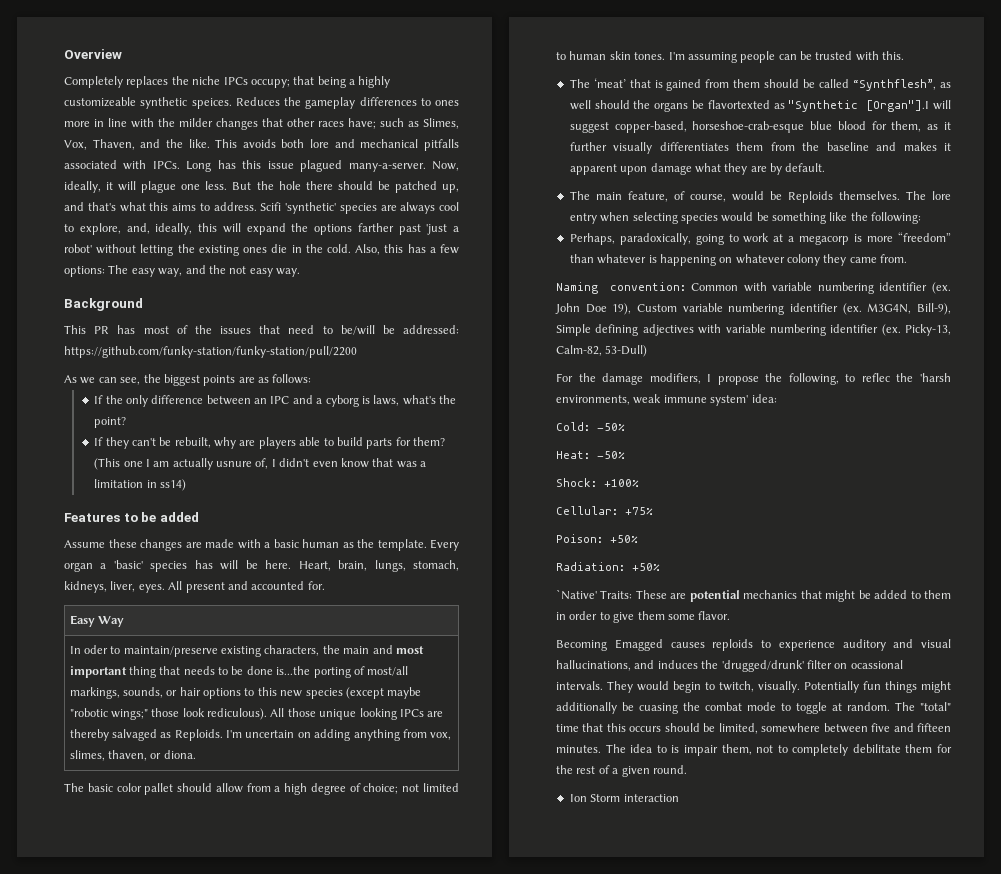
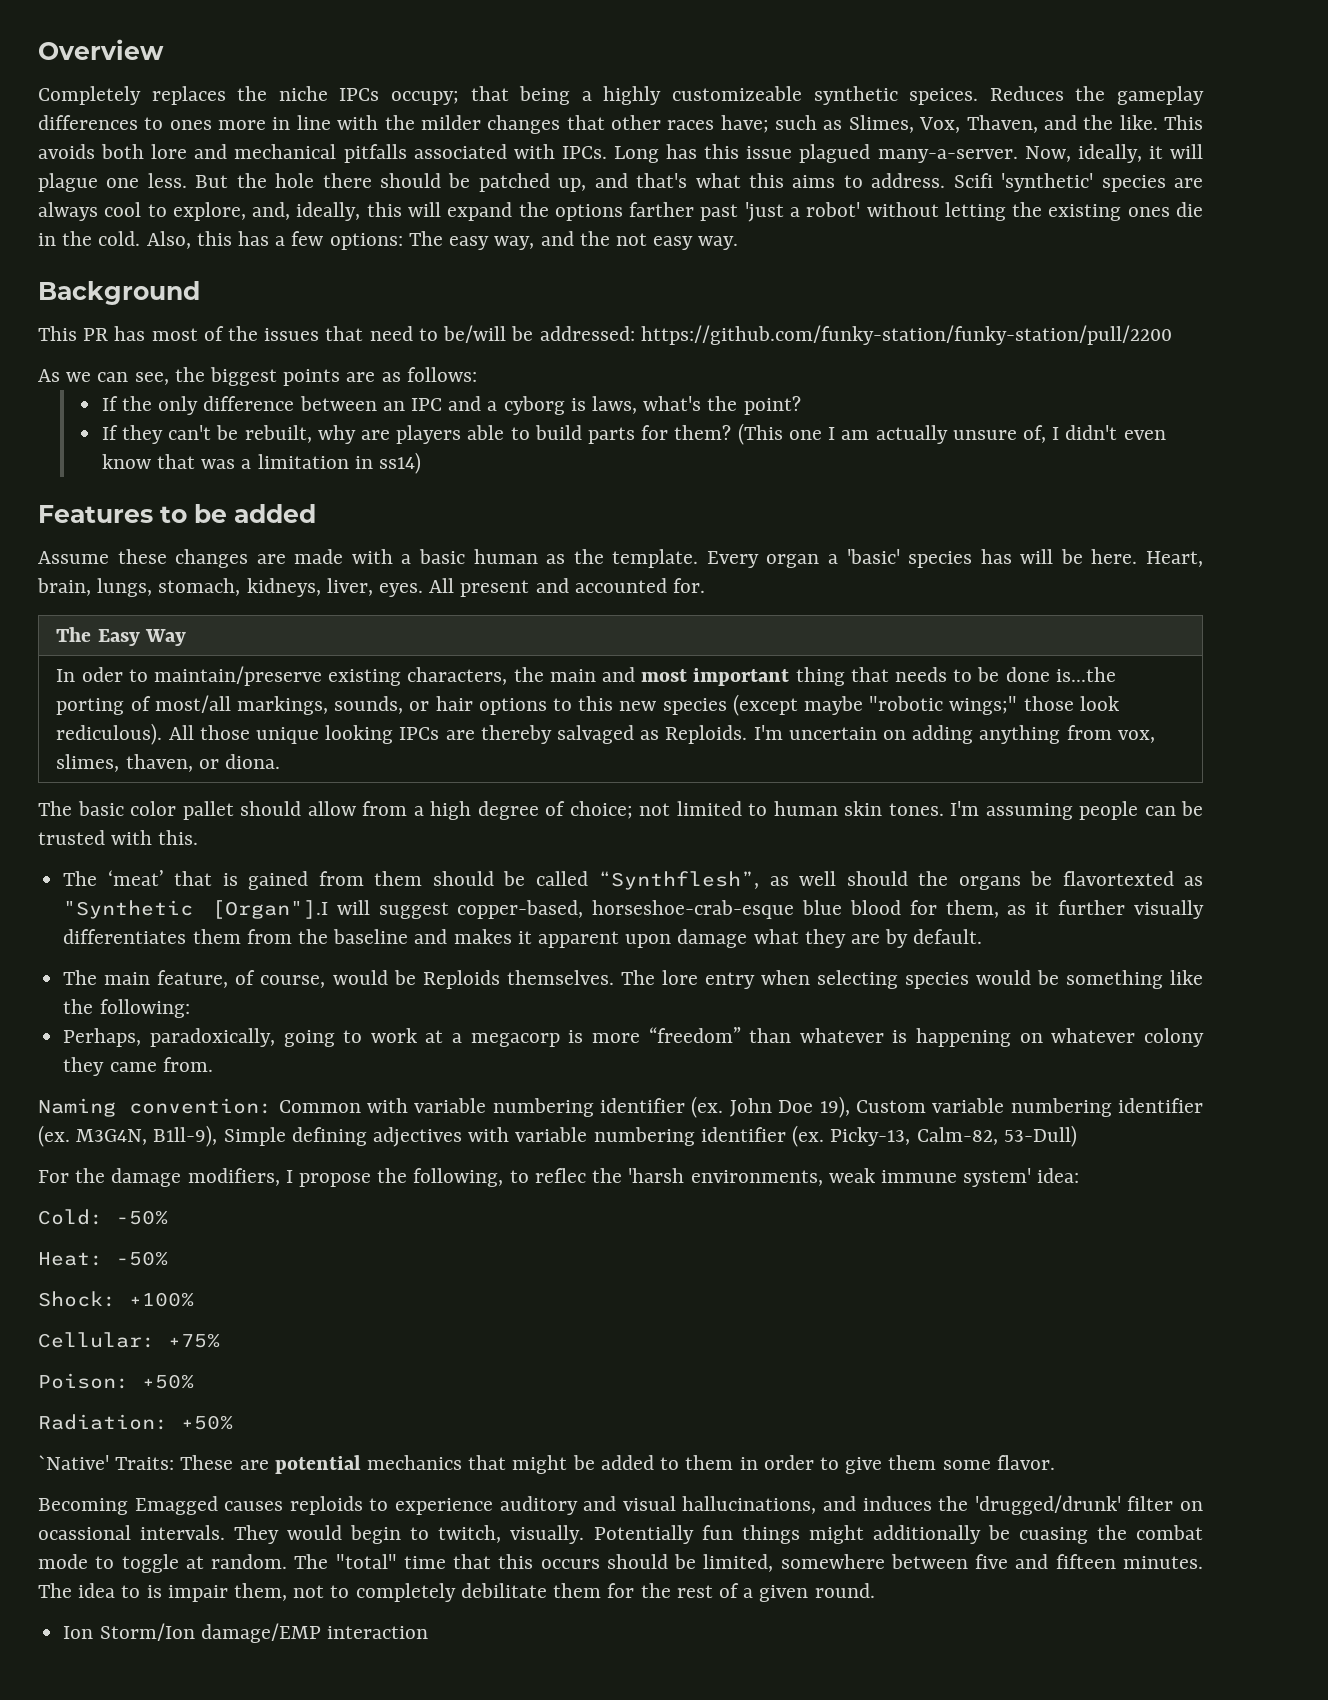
[216,461,253,467] usnure -> [952,430,1017,440] unsure
(325, 585) none -> [56,627,92,642] The
[917,303,951,315] Bill-9), -> [153,1125,218,1147] B1ll-9),
[590,794,621,802] Storm -> [99,1623,321,1643] Storm/Ion damage/EMP

